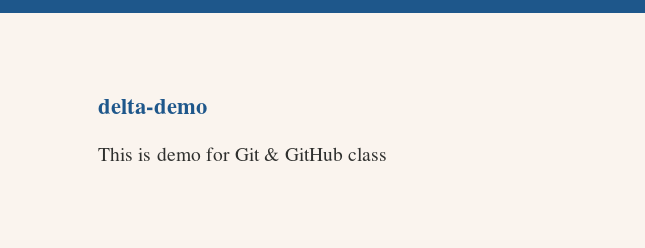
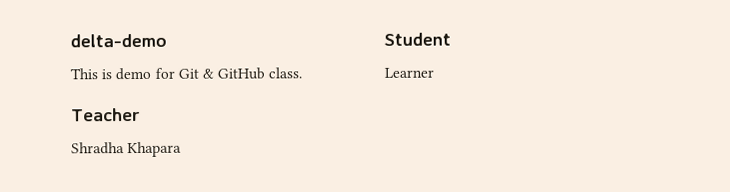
[347,147,387,161] class -> [268,67,303,79] [71,107,141,122] [71,141,183,158] [384,32,451,46] [384,67,434,78] class. // Teacher // Shradha Khapara // Student // Learner

